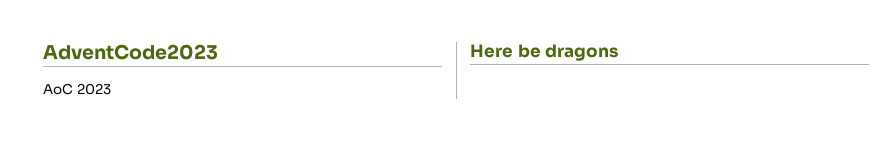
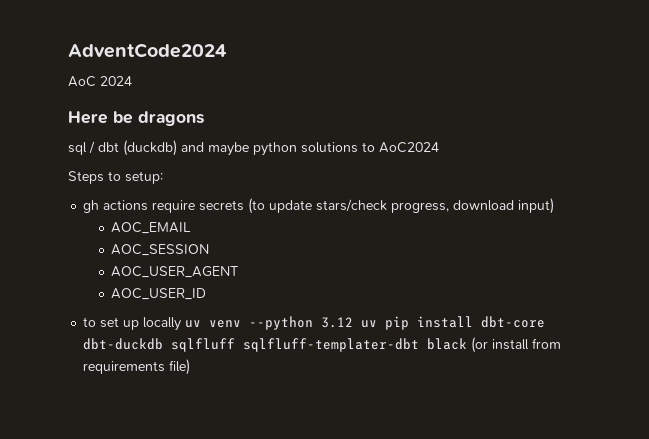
[43,44,218,60] AdventCode2023 -> [68,43,227,58] AdventCode2024
[76,83,111,95] 2023 -> [100,76,132,86] 2024
(619, 52) none -> [68,140,439,156] [68,171,163,184] [83,198,555,214] [111,222,192,234] [111,244,210,256] [111,266,239,278] [111,288,207,300] [83,316,546,331] [83,337,562,353] [83,359,191,375] // sql / dbt (duckdb) and maybe python solutions to AoC2024 // Steps to setup: // gh actions require secrets (to update stars/check progress, download input) // AOC_EMAIL // AOC_SESSION // AOC_USER_AGENT // AOC_USER_ID // to set up locally uv venv --python 3.12 uv pip install dbt-core dbt-duckdb sqlfluff sqlfluff-templater-dbt black (or install from requirements file)

